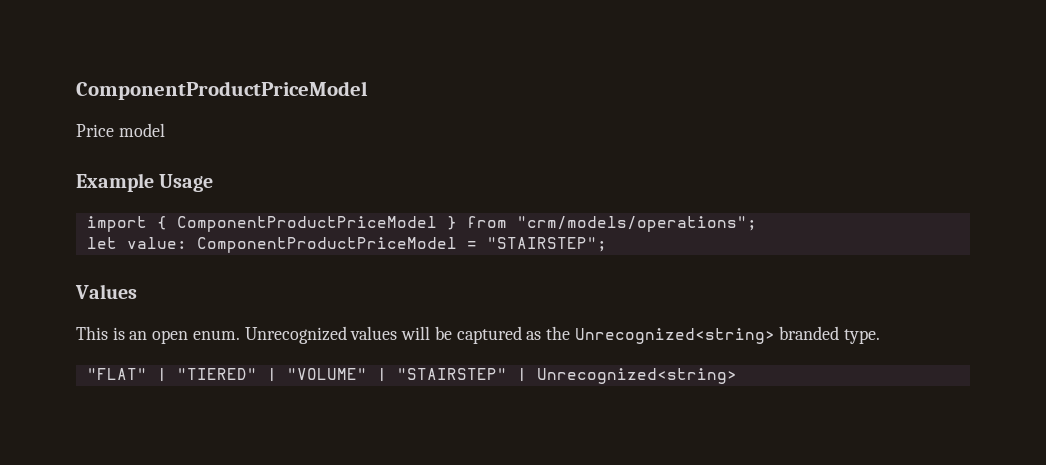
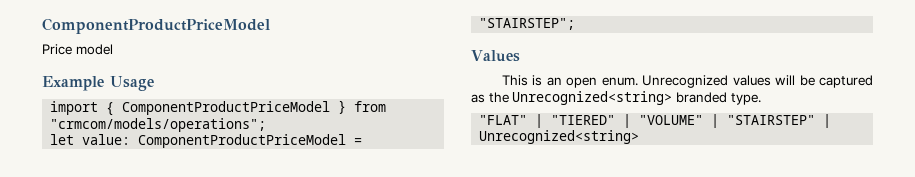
[516,216,757,232] "crm/models/operations"; -> [50,118,267,132] "crmcom/models/operations";

